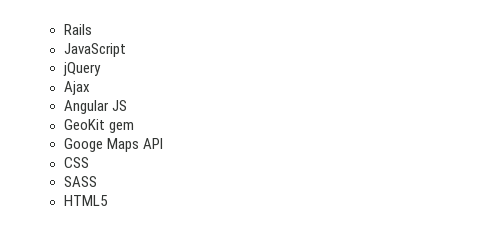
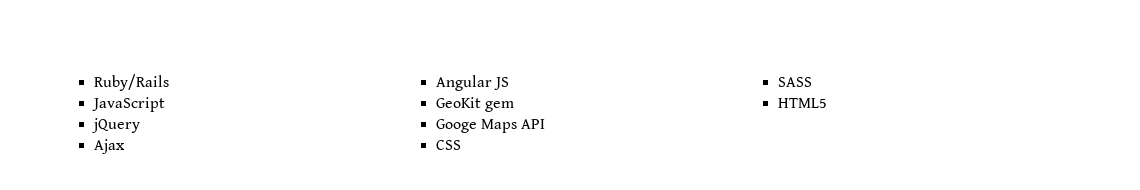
[63,24,92,35] Rails -> [93,74,169,91] Ruby/Rails

